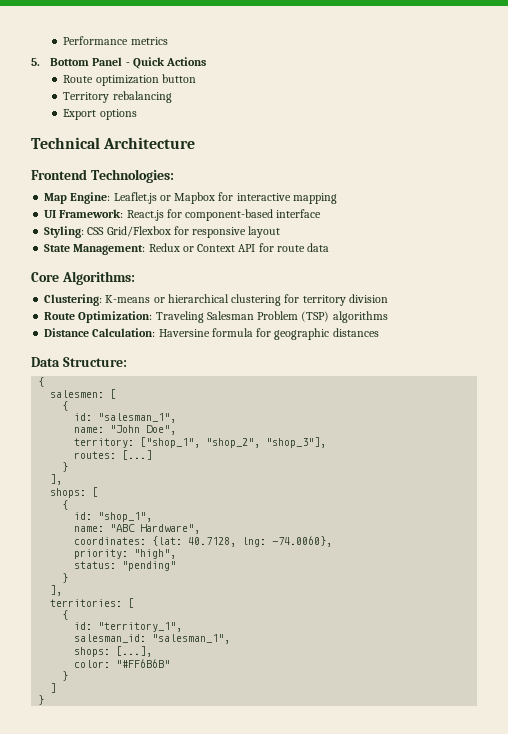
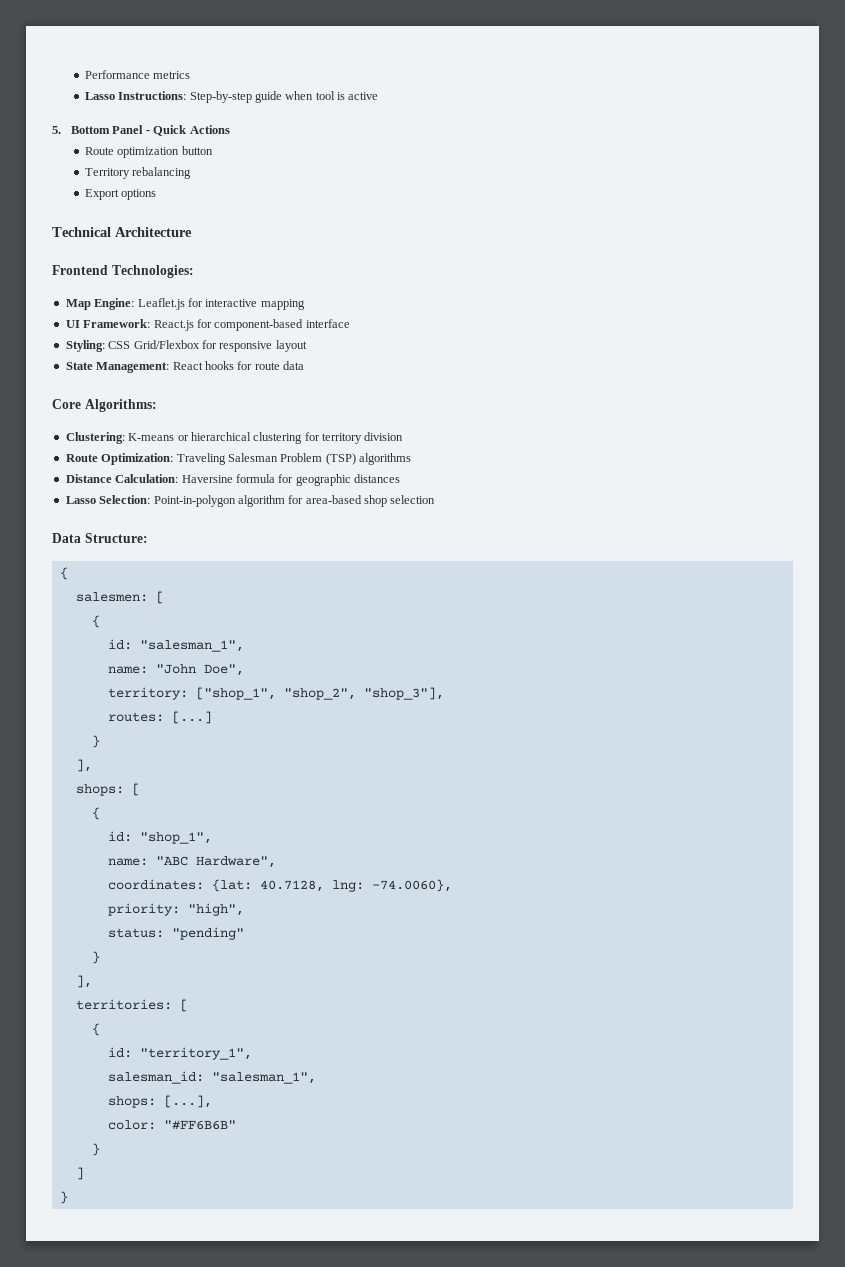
(168, 41) none -> [84,91,379,103] // Lasso Instructions: Step-by-step guide when tool is active
[159,192,216,204] or Mapbox -> (185, 304) none
[148,243,256,252] Redux or Context API -> [172,361,234,370] React hooks
(379, 332) none -> [65,495,436,507] // Lasso Selection: Point-in-polygon algorithm for area-based shop selection

